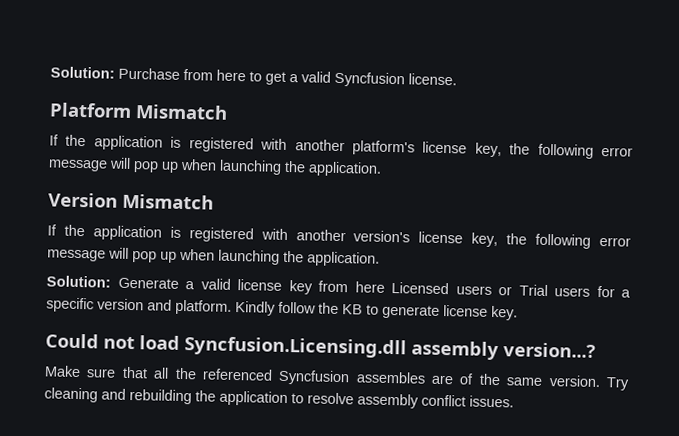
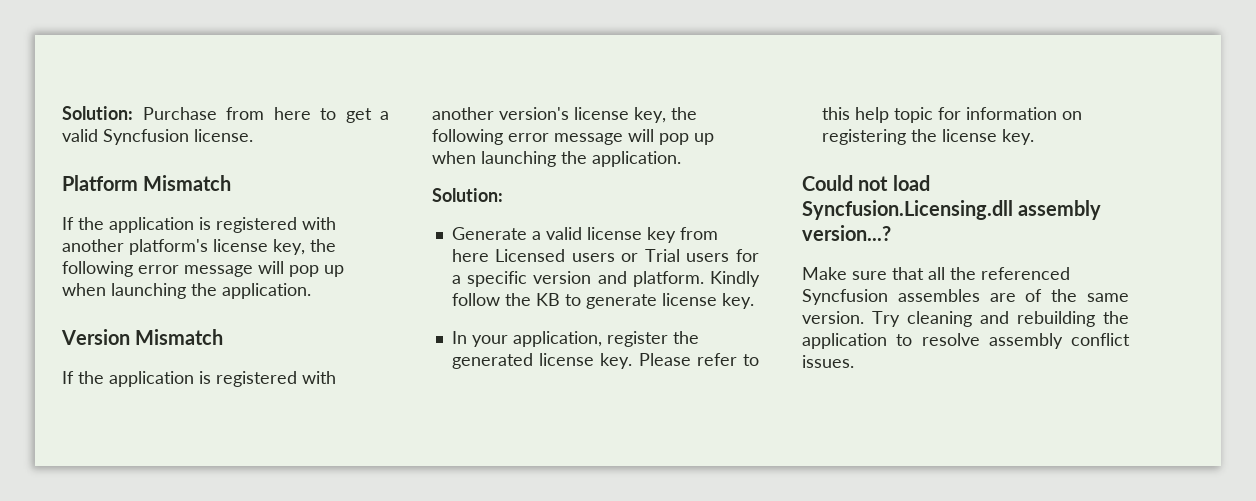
(111, 281) none -> (503, 195) //
(518, 313) none -> [451,331,699,347] [451,353,759,369] [821,107,1082,123] [821,129,1034,145] // In your application, register the generated license key. Please refer to this help topic for information on registering the license key.

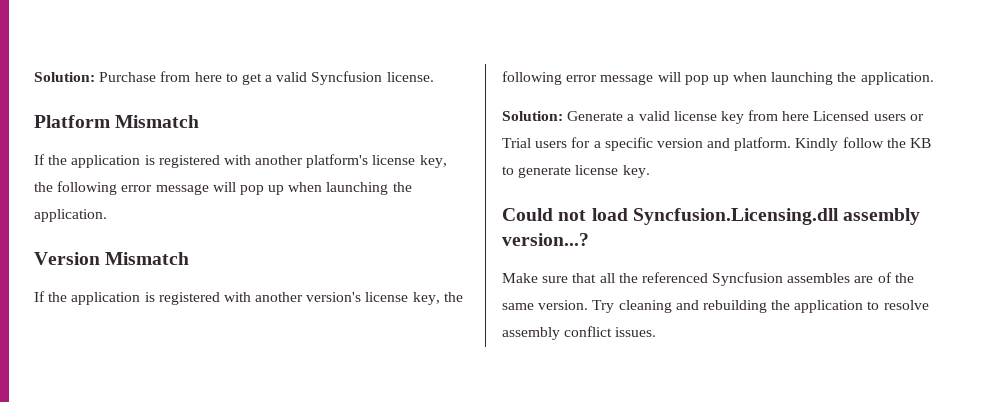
(503, 195) // -> (563, 116) none
[451,331,699,347] [451,353,759,369] [821,107,1082,123] [821,129,1034,145] // In your application, register the generated license key. Please refer to this help topic for information on registering the license key. -> (650, 171) none

